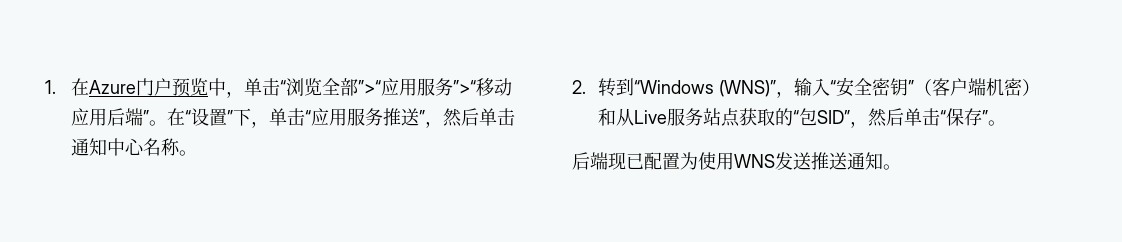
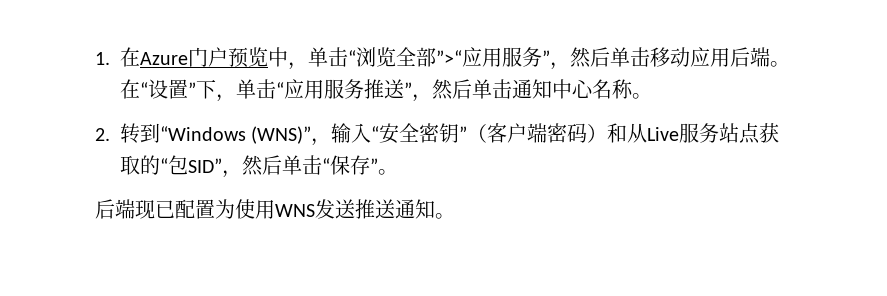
[453,80,477,94] ”>“ -> [542,47,650,70] ”，然后单击
[143,110,150,124] ” -> (770, 57) none
[986,78,1023,96] 机密 -> [547,123,588,143] 密码

